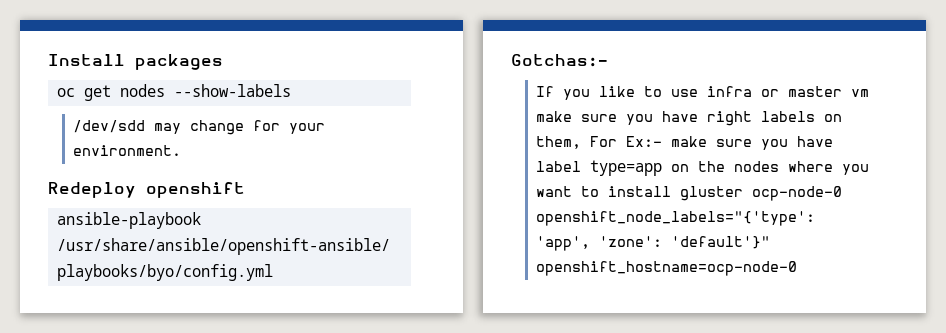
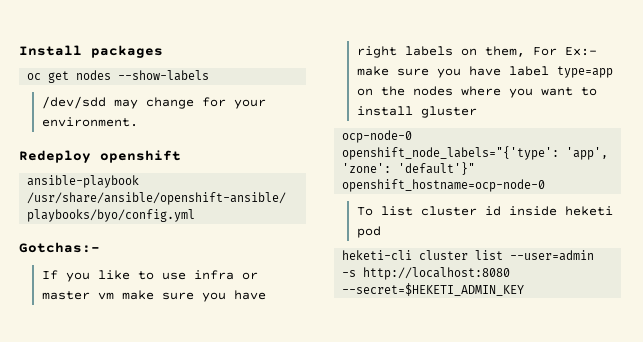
(743, 193) none -> (477, 112) //
(797, 268) none -> [356,206,613,216] [356,226,381,238] [342,250,595,261] [342,267,511,280] [342,283,525,296] // To list cluster id inside heketi pod // heketi-cli cluster list --user=admin -s http://localhost:8080 --secret=$HEKETI_ADMIN_KEY

